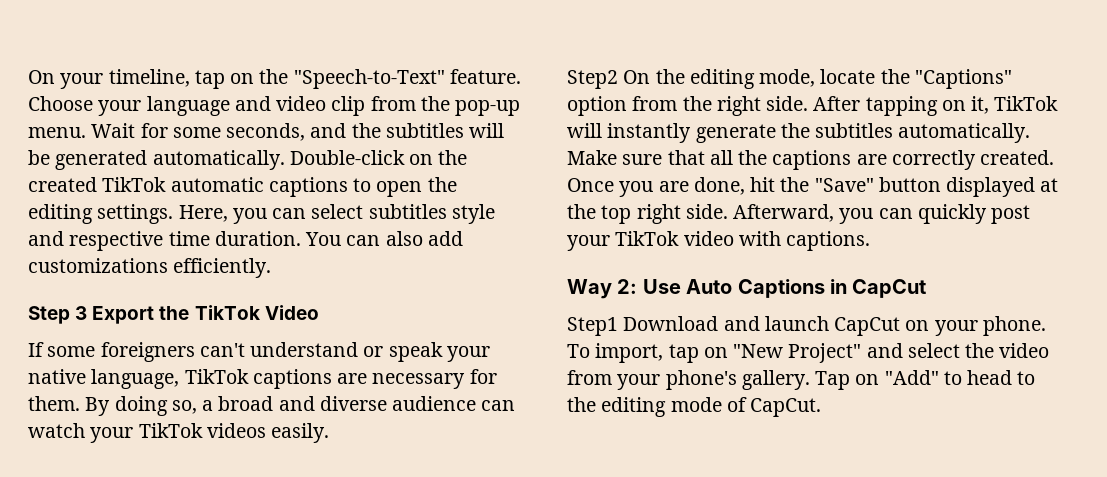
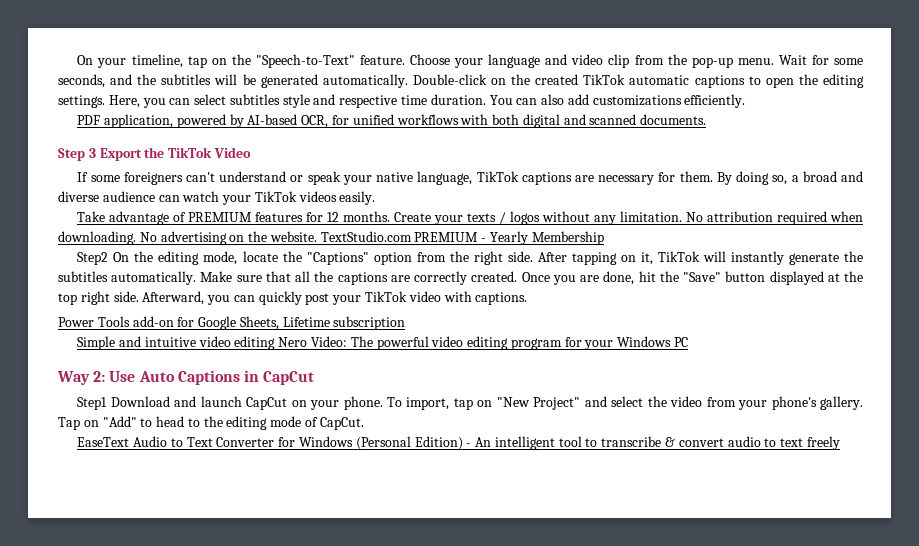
(272, 268) none -> [77,114,707,128] // PDF application, powered by AI-based OCR, for unified workflows with both digital and scanned documents.
(330, 433) none -> [77,211,863,225] [58,231,604,245] // Take advantage of PREMIUM features for 12 months. Create your texts / logos without any limitation. No attribution required when downloading. No advertising on the website. TextStudio.com PREMIUM - Yearly Membership
(871, 241) none -> [58,316,406,330] [77,336,689,350] // Power Tools add-on for Google Sheets, Lifetime subscription // Simple and intuitive video editing Nero Video: The powerful video editing program for your Windows PC
(822, 407) none -> [77,436,840,450] // EaseText Audio to Text Converter for Windows (Personal Edition) - An intelligent tool to transcribe & convert audio to text freely

